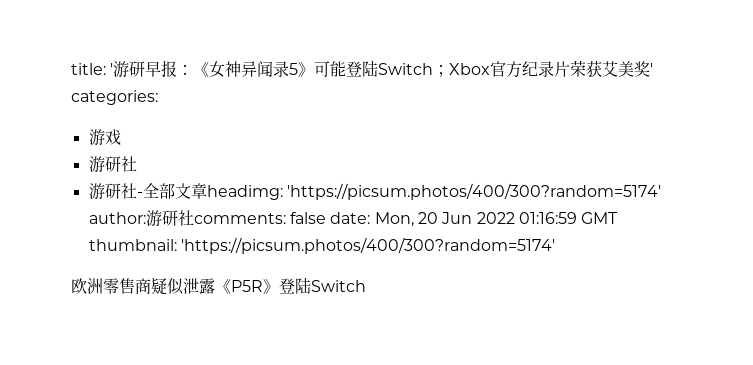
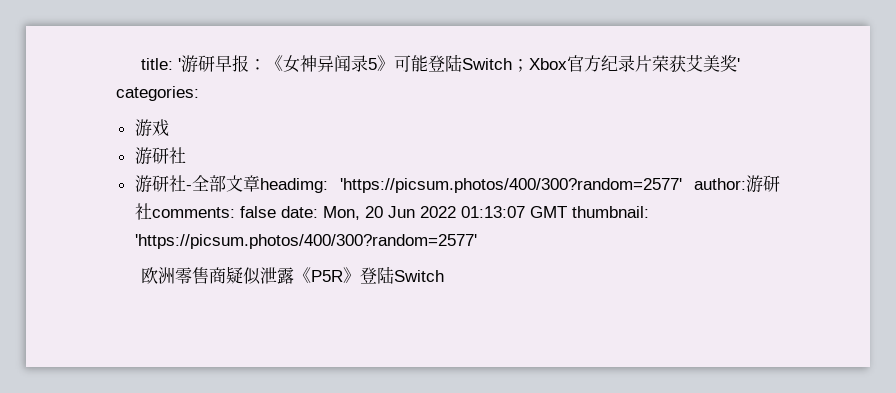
[286,183,661,200] 'https://picsum.photos/400/300?random=5174' -> [339,178,682,193] 'https://picsum.photos/400/300?random=2577'
[518,212,577,224] 01:16:59 -> [460,206,525,218] 01:13:07
[180,237,555,254] 'https://picsum.photos/400/300?random=5174' -> [134,234,477,249] 'https://picsum.photos/400/300?random=2577'

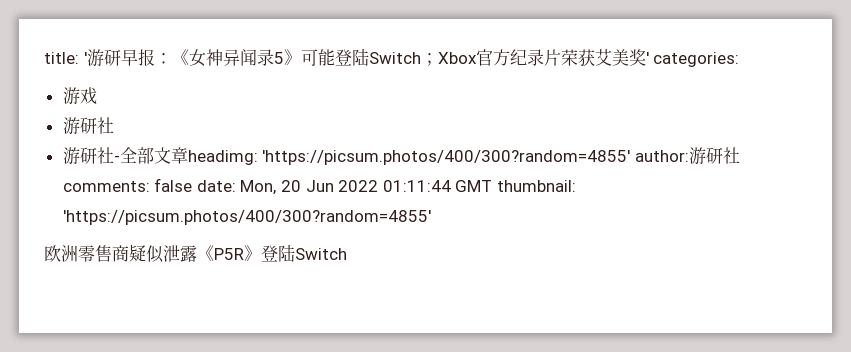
[339,178,682,193] 'https://picsum.photos/400/300?random=2577' -> [262,150,631,165] 'https://picsum.photos/400/300?random=4855'
[460,206,525,218] 01:13:07 -> [382,180,451,192] 01:11:44
[134,234,477,249] 'https://picsum.photos/400/300?random=2577' -> [62,210,431,225] 'https://picsum.photos/400/300?random=4855'

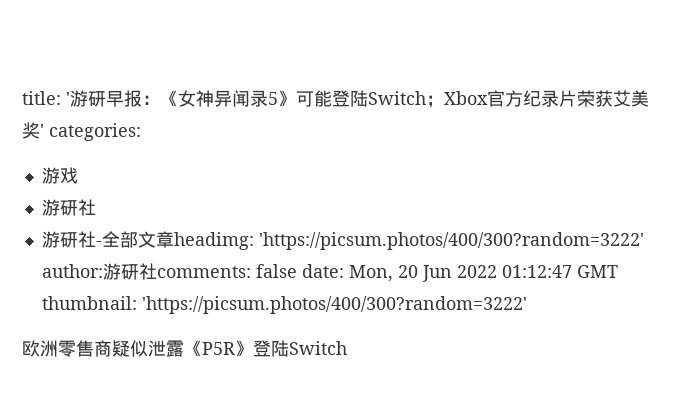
[262,150,631,165] 'https://picsum.photos/400/300?random=4855' -> [258,232,644,250] 'https://picsum.photos/400/300?random=3222'
[382,180,451,192] 01:11:44 -> [501,265,572,278] 01:12:47
[62,210,431,225] 'https://picsum.photos/400/300?random=4855' -> [141,296,527,314] 'https://picsum.photos/400/300?random=3222'

